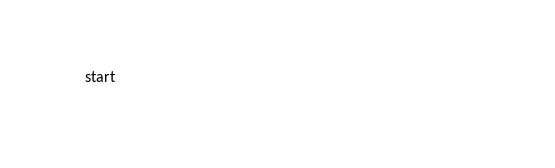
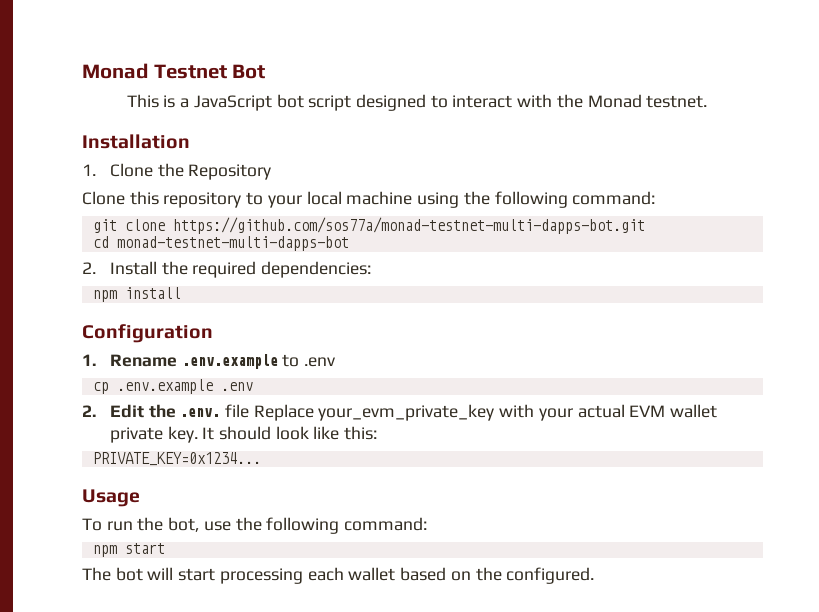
[85,71,116,82] start -> [82,63,266,79] [126,94,708,111] [82,134,190,149] [82,163,272,180] [82,191,656,208] [92,217,645,234] [92,236,349,251] [82,261,371,278] [92,287,181,302] [82,324,213,343] [82,354,335,369] [92,379,253,394] [82,404,718,421] [109,426,378,443] [92,452,261,466] [82,489,140,507] [82,517,428,534] [92,543,165,557] [82,567,595,584] Monad Testnet Bot // This is a JavaScript bot script designed to interact with the Monad testnet. // Installation // 1. Clone the Repository // Clone this repository to your local machine using the following command: // git clone https://github.com/sos77a/monad-testnet-multi-dapps-bot.git // cd monad-testnet-multi-dapps-bot // 2. Install the required dependencies: // npm install // Configuration // 1. Rename .env.example to .env // cp .env.example .env // 2. Edit the .env. file Replace your_evm_private_key with your actual EVM wallet private key. It should look like this: // PRIVATE_KEY=0x1234... // Usage // To run the bot, use the following command: // npm start // The bot will start processing each wallet based on the configured.

